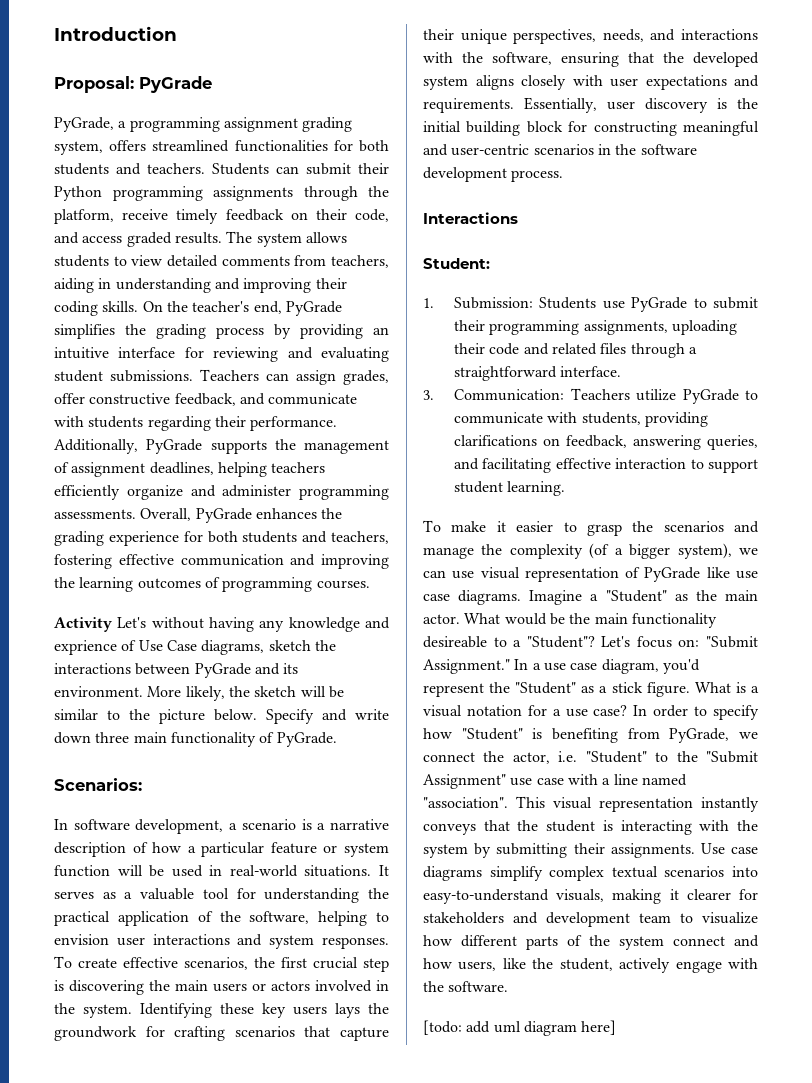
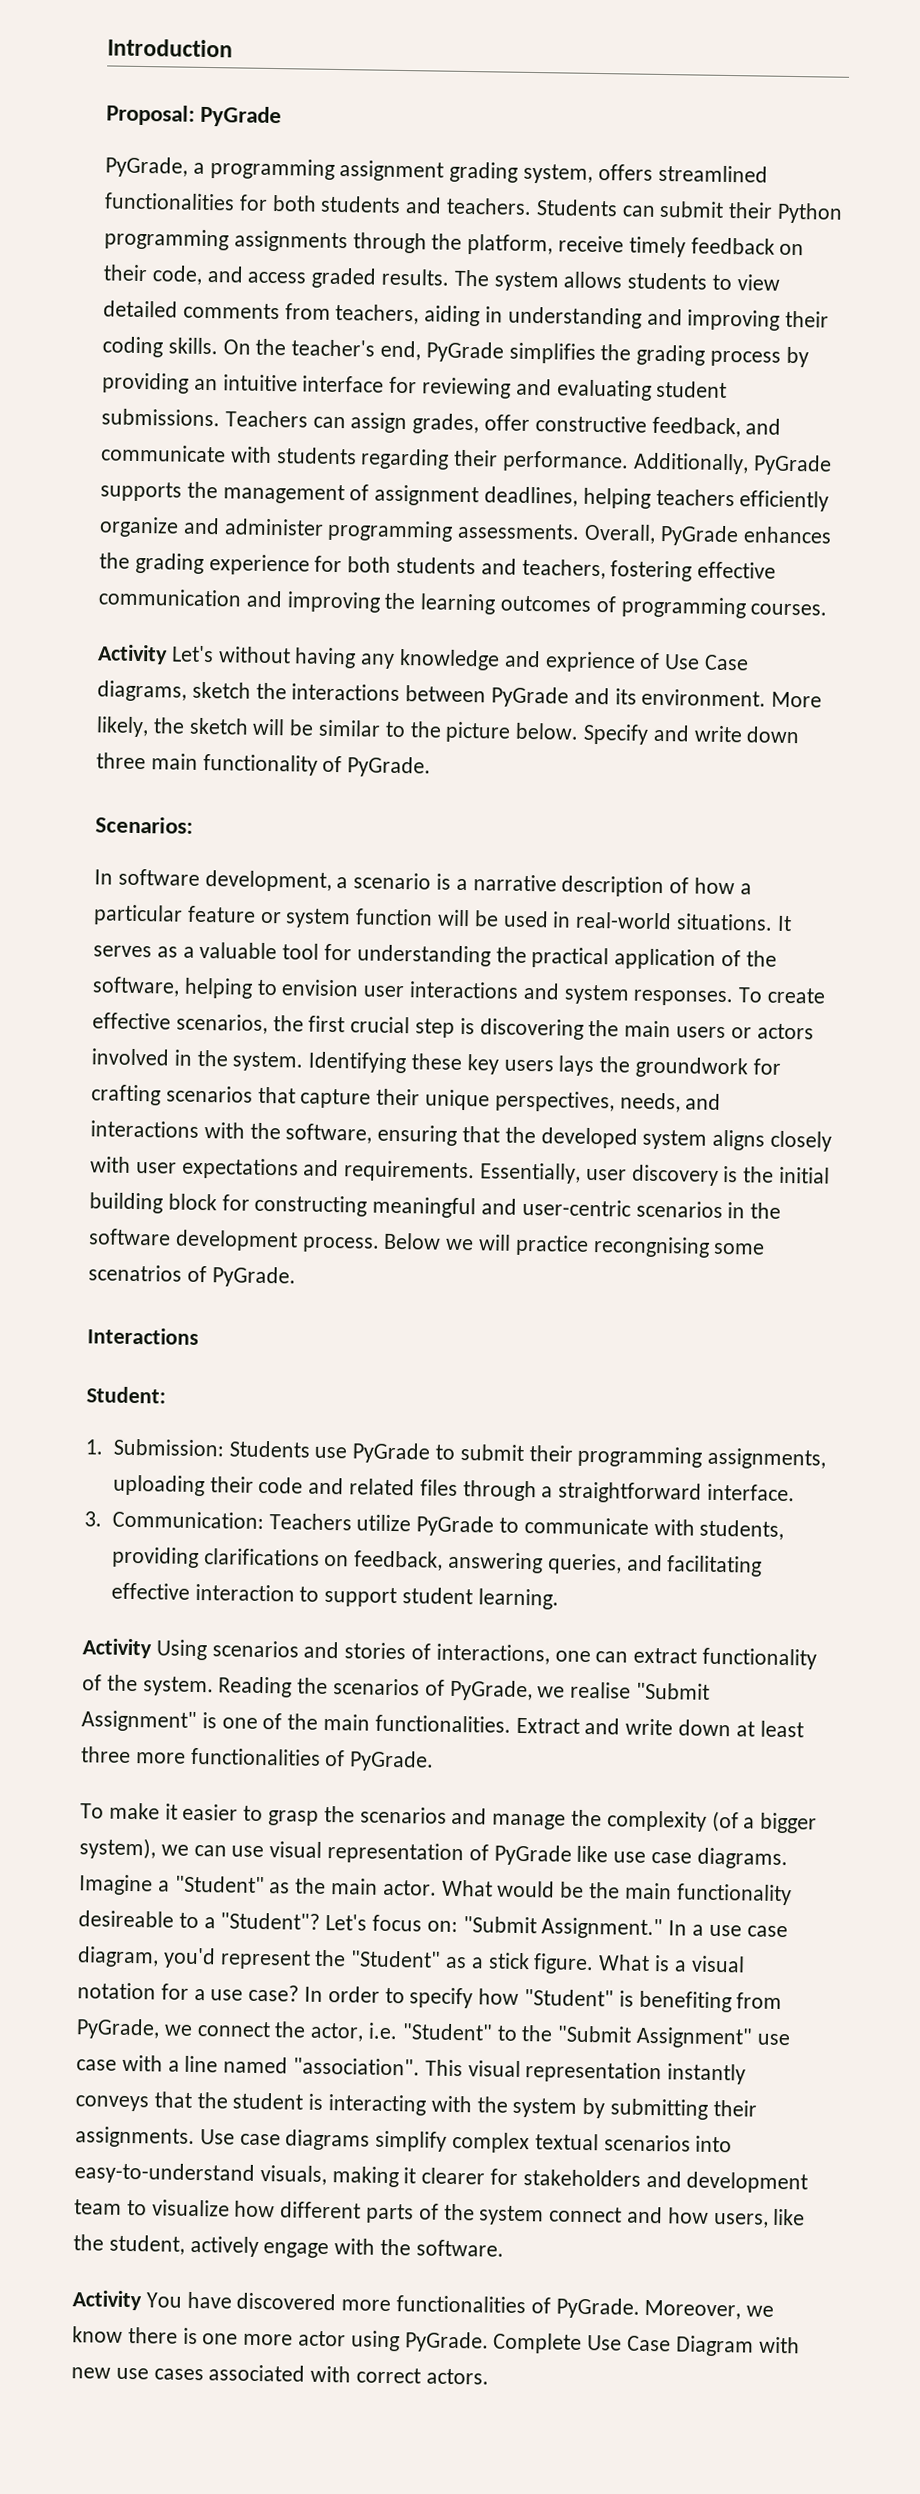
(564, 176) none -> [383,1232,766,1258] [88,1264,296,1288] Below we will practice recongnising some scenatrios of PyGrade.
(566, 488) none -> [82,1638,818,1670] [82,1674,711,1702] [81,1710,804,1738] [81,1746,435,1772] // Activity Using scenarios and stories of interactions, one can extract functionality of the system. Reading the scenarios of PyGrade, we realise "Submit Assignment" is one of the main functionalities. Extract and write down at least three more functionalities of PyGrade.
[423,1020,617,1036] [todo: add uml diagram here] -> [72,2290,775,2320] [72,2326,800,2357] [71,2364,489,2385] Activity You have discovered more functionalities of PyGrade. Moreover, we know there is one more actor using PyGrade. Complete Use Case Diagram with new use cases associated with correct actors.

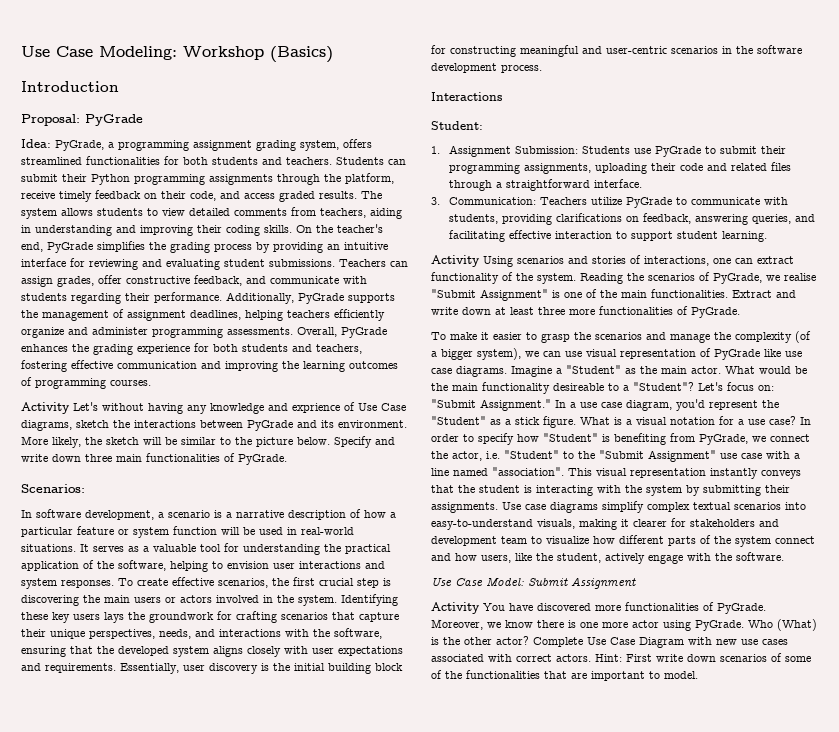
(107, 48) none -> [21,46,333,63] Use Case Modeling: Workshop (Basics) //
(283, 116) none -> [21,139,51,148] Idea:
[202,753,318,776] functionality -> [146,453,220,462] functionalities
[383,1232,766,1258] [88,1264,296,1288] Below we will practice recongnising some scenatrios of PyGrade. -> (542, 69) none
(104, 1447) none -> [449,145,512,157] Assignment
(504, 2248) none -> [431,577,636,589] // Use Case Model: Submit Assignment
(489, 2342) none -> [748,619,817,631] [431,636,529,645] Who (What) is the other actor?
(489, 2376) none -> [595,653,811,662] [431,670,698,681] Hint: First write down scenarios of some of the functionalities that are important to model.

